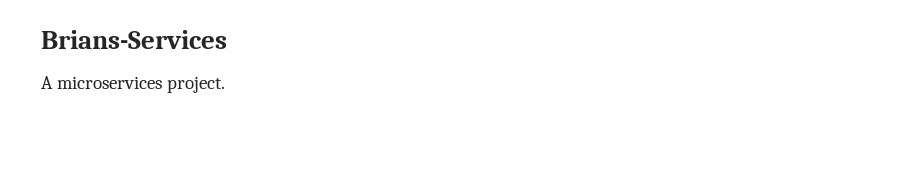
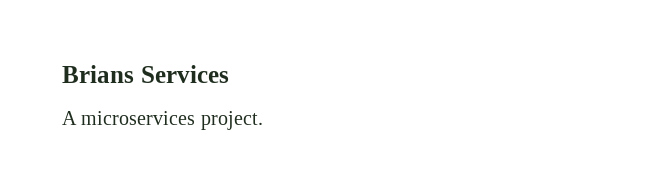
[41,30,227,49] Brians-Services -> [62,65,229,83] Brians Services

